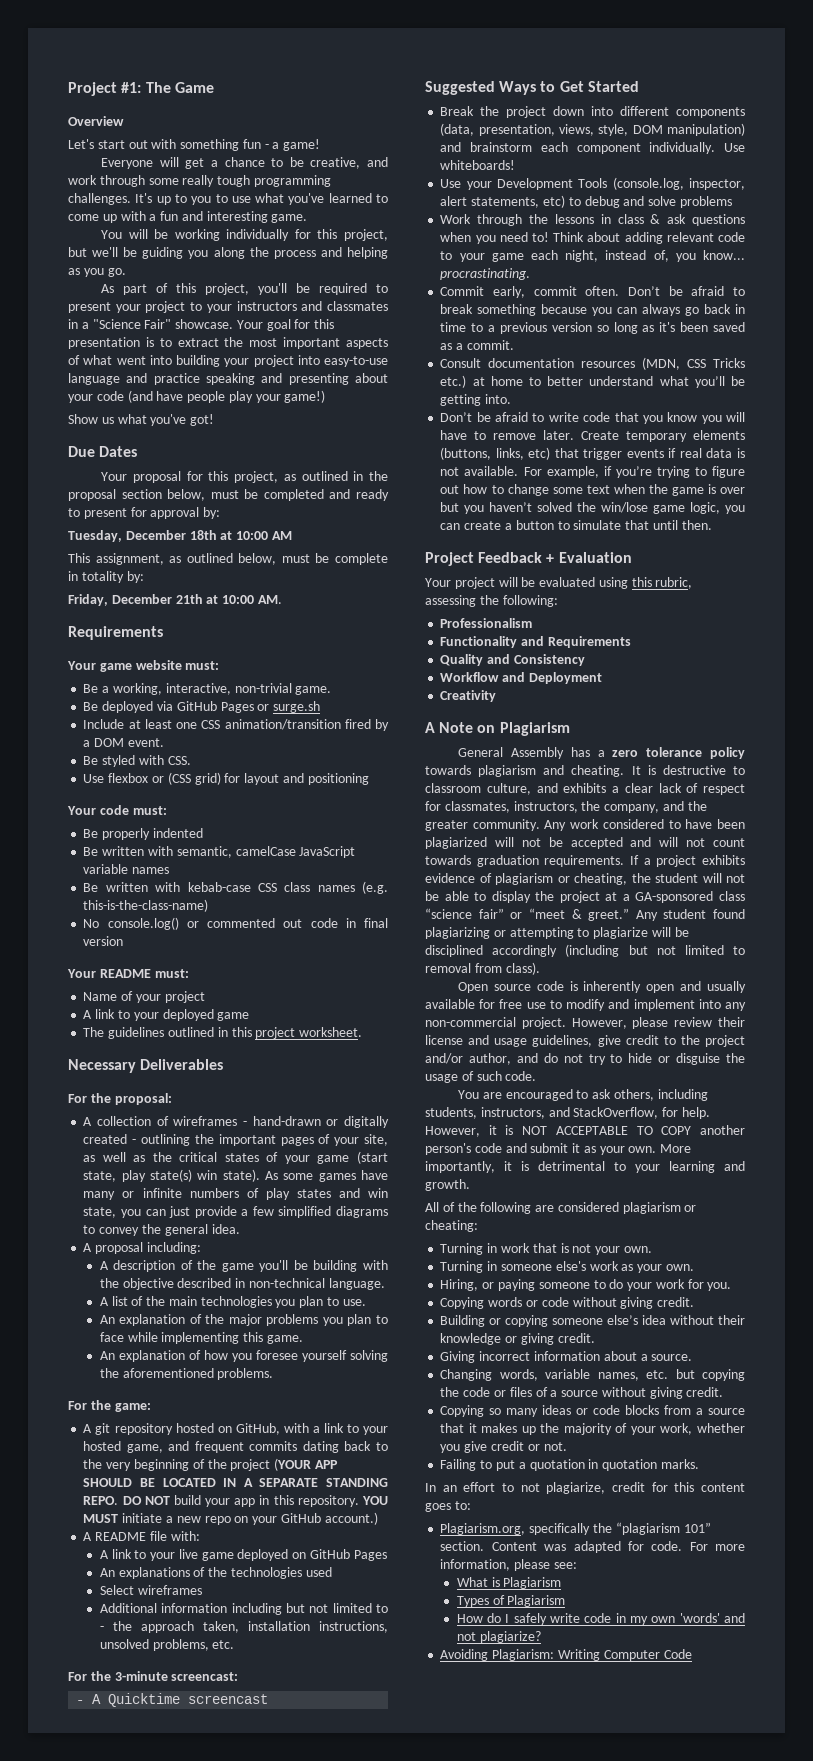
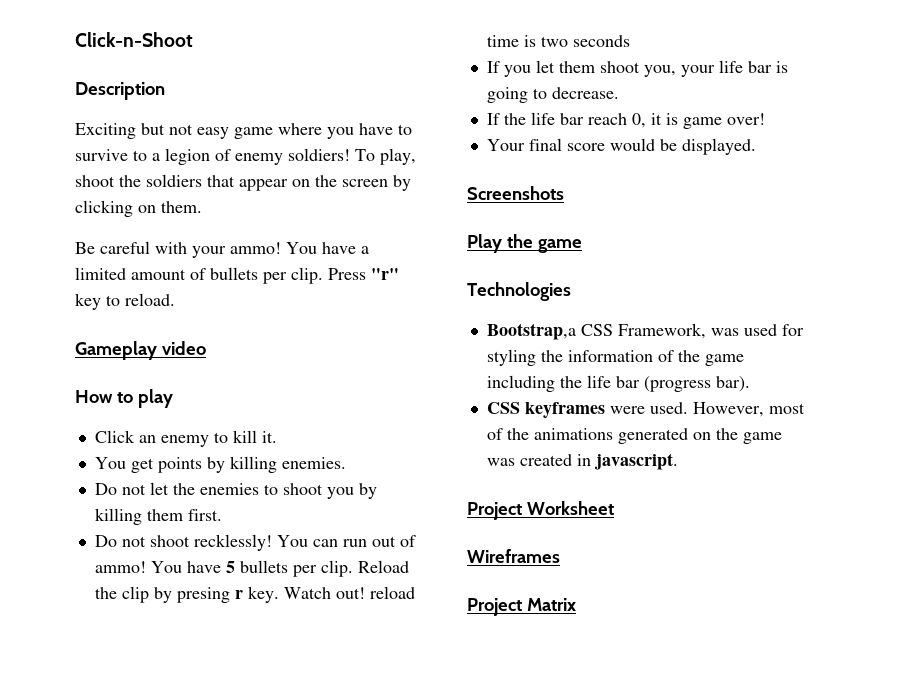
[68,82,214,96] [68,116,124,126] [68,139,321,151] [101,157,388,169] [68,175,331,187] [68,193,389,205] [68,211,308,223] [101,229,388,241] [68,247,388,259] [68,268,126,277] [101,283,388,295] [68,301,388,313] [68,319,335,331] [68,337,388,349] [68,355,388,367] [68,373,388,385] [68,390,326,403] [68,414,215,426] [68,446,138,457] [101,471,388,483] [68,489,389,501] [68,507,221,519] [68,530,292,542] [68,553,388,565] [68,571,144,583] [68,594,282,606] [68,626,163,640] [67,660,220,672] [83,683,332,695] [83,701,321,713] [83,719,389,731] [83,738,164,747] [83,755,191,767] [83,772,369,785] [67,805,167,815] [83,828,203,840] [83,846,356,858] [83,864,170,874] [83,881,388,894] [83,899,209,912] [83,917,388,930] [83,936,124,946] [67,969,189,978] [83,991,205,1003] [83,1009,250,1021] [83,1027,363,1039] [68,1059,224,1073] [68,1093,172,1105] [83,1116,389,1128] [83,1134,388,1146] [83,1151,389,1164] [83,1169,388,1182] [83,1188,388,1200] [83,1206,388,1218] [83,1224,240,1236] [83,1242,201,1254] [99,1260,388,1272] [99,1278,385,1290] [99,1296,366,1308] [99,1314,388,1326] [99,1332,303,1344] [99,1350,388,1362] [99,1368,274,1380] [68,1400,151,1412] [83,1423,388,1435] [83,1441,388,1453] [83,1458,338,1471] [83,1478,388,1487] [83,1495,388,1507] [83,1512,378,1525] [83,1531,200,1541] [99,1549,387,1561] [99,1567,332,1579] [99,1585,202,1595] [99,1603,389,1615] [99,1621,388,1633] [99,1639,235,1651] [68,1671,239,1681] [76,1693,269,1707] [425,81,639,95] [440,106,745,118] [440,123,746,136] [440,142,745,154] [440,160,516,170] [440,177,745,190] [440,195,732,208] [440,214,745,226] [440,232,745,244] [440,250,745,262] [440,268,531,280] [440,286,745,298] [440,304,745,316] [440,322,746,334] [440,340,514,350] [440,357,745,370] [440,375,745,388] [440,394,512,406] [440,412,746,424] [440,430,745,442] [440,447,746,460] [440,466,745,478] [440,484,745,496] [440,502,745,514] [440,520,712,530] [425,552,632,566] [425,577,693,589] [425,595,558,607] [440,618,533,628] [440,636,631,648] [440,654,585,666] [440,672,602,684] [440,690,497,702] [425,722,570,736] [458,747,745,759] [425,765,745,777] [425,783,745,795] [425,801,707,813] [425,819,745,831] [425,837,745,849] [425,855,745,867] [425,873,745,885] [425,891,745,903] [425,908,745,921] [425,927,689,939] [425,944,745,957] [425,962,540,975] [458,981,746,993] [425,999,746,1011] [425,1017,745,1029] [425,1035,745,1047] [425,1053,745,1065] [425,1071,537,1083] [458,1089,708,1101] [425,1107,710,1119] [425,1125,745,1137] [425,1143,692,1155] [425,1161,745,1173] [425,1179,470,1191] [425,1202,697,1214] [425,1220,478,1232] [440,1243,652,1255] [440,1261,694,1273] [440,1279,732,1291] [440,1297,695,1309] [440,1315,745,1327] [440,1333,595,1345] [440,1351,693,1363] [440,1369,745,1381] [440,1387,724,1399] [440,1405,745,1417] [440,1423,745,1435] [440,1441,567,1453] [440,1459,699,1471] [425,1482,745,1494] [425,1501,471,1512] [440,1522,711,1535] [440,1541,745,1553] [440,1559,577,1571] [456,1577,562,1589] [456,1595,566,1607] [456,1613,745,1625] [456,1631,541,1643] [440,1649,692,1661] Project #1: The Game // Overview // Let's start out with something fun - a game! // Everyone will get a chance to be creative, and work through some really tough programming challenges. It's up to you to use what you've learned to come up with a fun and interesting game. // You will be working individually for this project, but we'll be guiding you along the process and helping as you go. // As part of this project, you'll be required to present your project to your instructors and classmates in a "Science Fair" showcase. Your goal for this presentation is to extract the most important aspects of what went into building your project into easy-to-use language and practice speaking and presenting about your code (and have people play your game!) // Show us what you've got! // Due Dates // Your proposal for this project, as outlined in the proposal section below, must be completed and ready to present for approval by: // Tuesday, December 18th at 10:00 AM // This assignment, as outlined below, must be complete in totality by: // Friday, December 21th at 10:00 AM. // Requirements // Your game website must: // Be a working, interactive, non-trivial game. // Be deployed via GitHub Pages or surge.sh // Include at least one CSS animation/transition fired by a DOM event. // Be styled with CSS. // Use flexbox or (CSS grid) for layout and positioning // Your code must: // Be properly indented // Be written with semantic, camelCase JavaScript variable names // Be written with kebab-case CSS class names (e.g. this-is-the-class-name) // No console.log() or commented out code in final version // Your README must: // Name of your project // A link to your deployed game // The guidelines outlined in this project worksheet. // Necessary Deliverables // For the proposal: // A collection of wireframes - hand-drawn or digitally created - outlining the important pages of your site, as well as the critical states of your game (start state, play state(s) win state). As some games have many or infinite numbers of play states and win state, you can just provide a few simplified diagrams to convey the general idea. // A proposal including: // A description of the game you'll be building with the objective described in non-technical language. // A list of the main technologies you plan to use. // An explanation of the major problems you plan to face while implementing this game. // An explanation of how you foresee yourself solving the aforementioned problems. // For the game: // A git repository hosted on GitHub, with a link to your hosted game, and frequent commits dating back to the very beginning of the project (YOUR APP SHOULD BE LOCATED IN A SEPARATE STANDING REPO. DO NOT build your app in this repository. YOU MUST initiate a new repo on your GitHub account.) // A README file with: // A link to your live game deployed on GitHub Pages // An explanations of the technologies used // Select wireframes // Additional information including but not limited to - the approach taken, installation instructions, unsolved problems, etc. // For the 3-minute screencast: // - A Quicktime screencast // Suggested Ways to Get Started // Break the project down into different components (data, presentation, views, style, DOM manipulation) and brainstorm each component individually. Use whiteboards! // Use your Development Tools (console.log, inspector, alert statements, etc) to debug and solve problems // Work through the lessons in class & ask questions when you need to! Think about adding relevant code to your game each night, instead of, you know... procrastinating. // Commit early, commit often. Don’t be afraid to break something because you can always go back in time to a previous version so long as it's been saved as a commit. // Consult documentation resources (MDN, CSS Tricks etc.) at home to better understand what you’ll be getting into. // Don’t be afraid to write code that you know you will have to remove later. Create temporary elements (buttons, links, etc) that trigger events if real data is not available. For example, if you’re trying to figure out how to change some text when the game is over but you haven’t solved the win/lose game logic, you can create a button to simulate that until then. // Project Feedback + Evaluation // Your project will be evaluated using this rubric, assessing the following: // Professionalism // Functionality and Requirements // Quality and Consistency // Workflow and Deployment // Creativity // A Note on Plagiarism // General Assembly has a zero tolerance policy towards plagiarism and cheating. It is destructive to classroom culture, and exhibits a clear lack of respect for classmates, instructors, the company, and the greater community. Any work considered to have been plagiarized will not be accepted and will not count towards graduation requirements. If a project exhibits evidence of plagiarism or cheating, the student will not be able to display the project at a GA-sponsored class “science fair” or “meet & greet.” Any student found plagiarizing or attempting to plagiarize will be disciplined accordingly (including but not limited to removal from class). // Open source code is inherently open and usually available for free use to modify and implement into any non-commercial project. However, please review their license and usage guidelines, give credit to the project and/or author, and do not try to hide or disguise the usage of such code. // You are encouraged to ask others, including students, instructors, and StackOverflow, for help. However, it is NOT ACCEPTABLE TO COPY another person's code and submit it as your own. More importantly, it is detrimental to your learning and growth. // All of the following are considered plagiarism or cheating: // Turning in work that is not your own. // Turning in someone else's work as your own. // Hiring, or paying someone to do your work for you. // Copying words or code without giving credit. // Building or copying someone else’s idea without their knowledge or giving credit. // Giving incorrect information about a source. // Changing words, variable names, etc. but copying the code or files of a source without giving credit. // Copying so many ideas or code blocks from a source that it makes up the majority of your work, whether you give credit or not. // Failing to put a quotation in quotation marks. // In an effort to not plagiarize, credit for this content goes to: // Plagiarism.org, specifically the “plagiarism 101” section. Content was adapted for code. For more information, please see: // What is Plagiarism // Types of Plagiarism // How do I safely write code in my own 'words' and not plagiarize? // Avoiding Plagiarism: Writing Computer Code -> [75,32,193,47] [75,82,165,100] [75,123,412,139] [75,148,416,165] [75,174,411,191] [75,200,202,217] [75,241,369,258] [75,267,399,284] [75,293,175,310] [75,341,206,360] [75,389,173,408] [94,430,277,447] [94,456,346,473] [94,482,377,499] [94,508,222,525] [94,534,416,551] [94,560,409,577] [94,586,415,603] [486,35,630,47] [486,60,788,77] [486,87,619,103] [486,112,765,129] [486,138,756,155] [467,186,564,200] [467,234,582,253] [467,282,571,301] [486,323,804,340] [486,349,744,366] [486,375,750,392] [486,402,805,418] [486,428,782,444] [486,453,678,470] [467,501,614,520] [467,549,560,563] [467,598,576,616] Click-n-Shoot // Description // Exciting but not easy game where you have to survive to a legion of enemy soldiers! To play, shoot the soldiers that appear on the screen by clicking on them. // Be careful with your ammo! You have a limited amount of bullets per clip. Press "r" key to reload. // Gameplay video // How to play // Click an enemy to kill it. // You get points by killing enemies. // Do not let the enemies to shoot you by killing them first. // Do not shoot recklessly! You can run out of ammo! You have 5 bullets per clip. Reload the clip by presing r key. Watch out! reload time is two seconds // If you let them shoot you, your life bar is going to decrease. // If the life bar reach 0, it is game over! // Your final score would be displayed. // Screenshots // Play the game // Technologies // Bootstrap,a CSS Framework, was used for styling the information of the game including the life bar (progress bar). // CSS keyframes were used. However, most of the animations generated on the game was created in javascript. // Project Worksheet // Wireframes // Project Matrix

